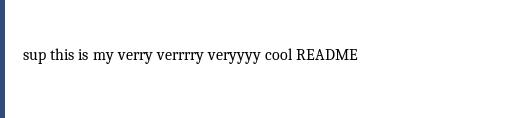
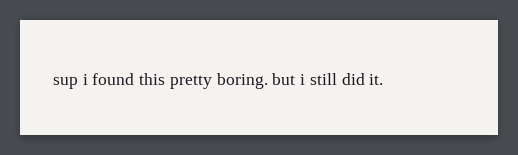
[50,48,359,64] this is my verry verrrry veryyyy cool README -> [82,73,384,89] i found this pretty boring. but i still did it.

